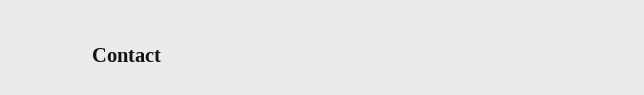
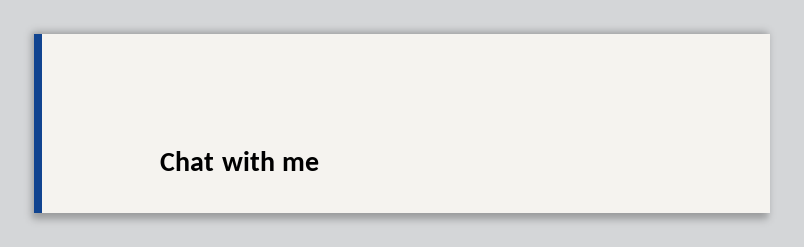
[92,48,161,62] Contact -> [160,151,320,171] Chat with me

